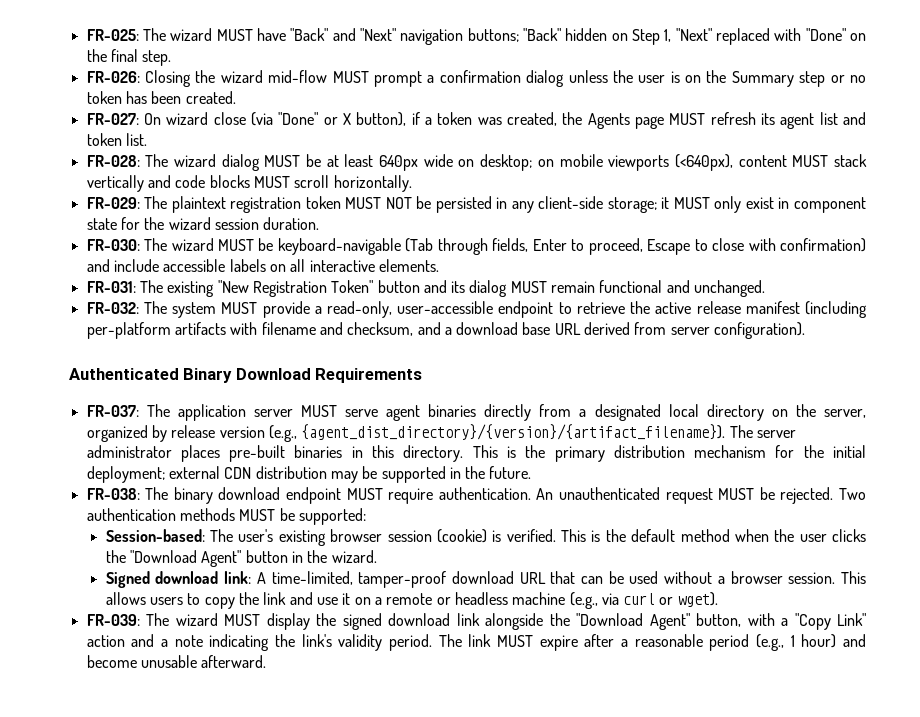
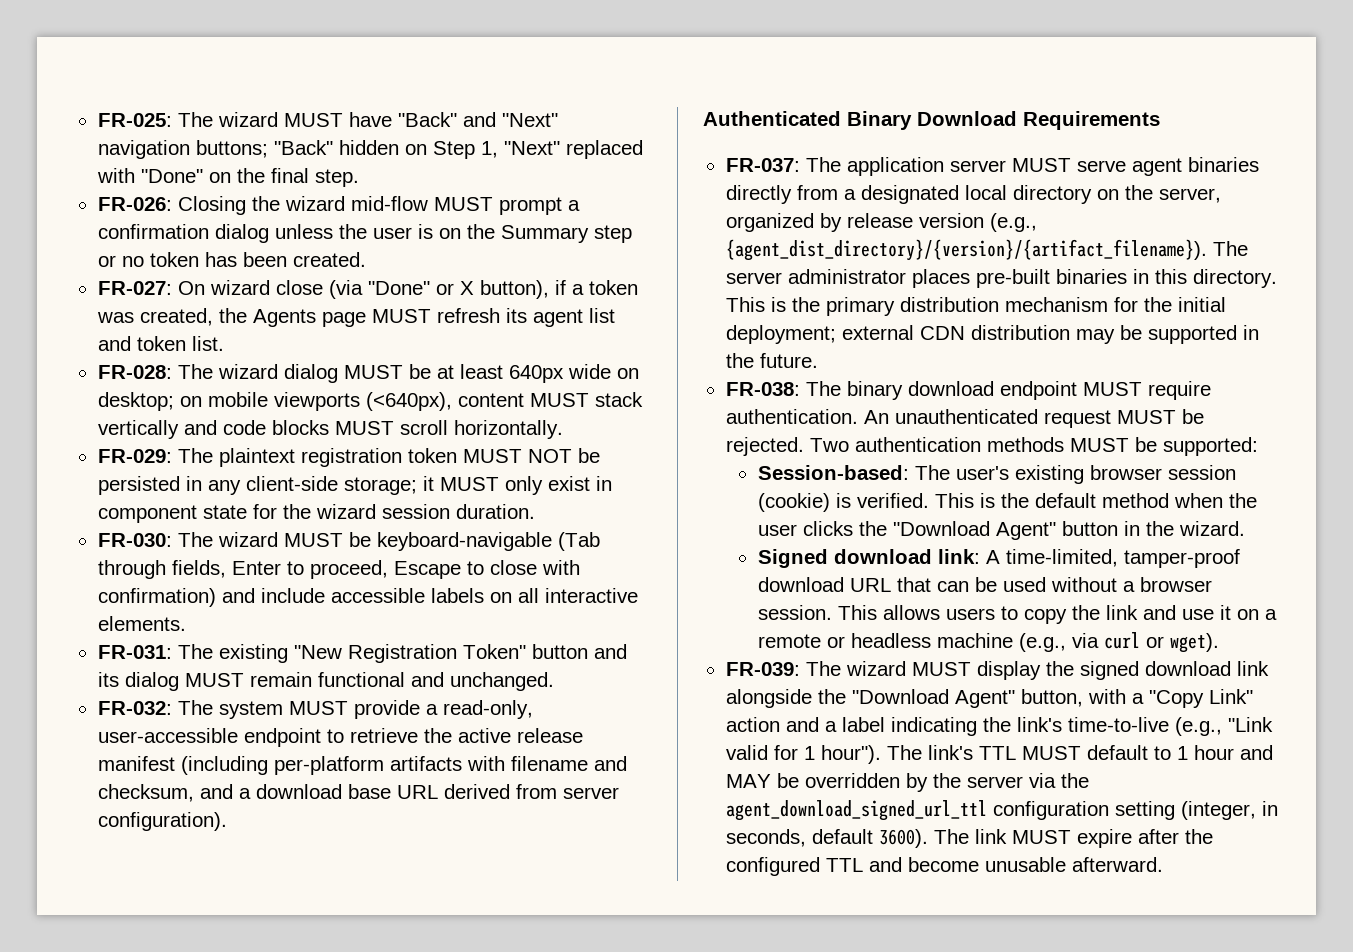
[174,635,203,647] note -> [841,717,885,732] label
[338,634,432,651] validity period. -> [1067,717,1273,736] [725,745,1273,764] [725,773,1089,792] [725,800,1278,821] [725,829,928,848] time-to-live (e.g., "Link valid for 1 hour"). The link's TTL MUST default to 1 hour and MAY be overridden by the server via the agent_download_signed_url_ttl configuration setting (integer, in seconds, default 3600).
[620,634,837,651] a reasonable period (e.g., 1 hour) -> [1184,829,1213,844] [725,857,863,876] the configured TTL

